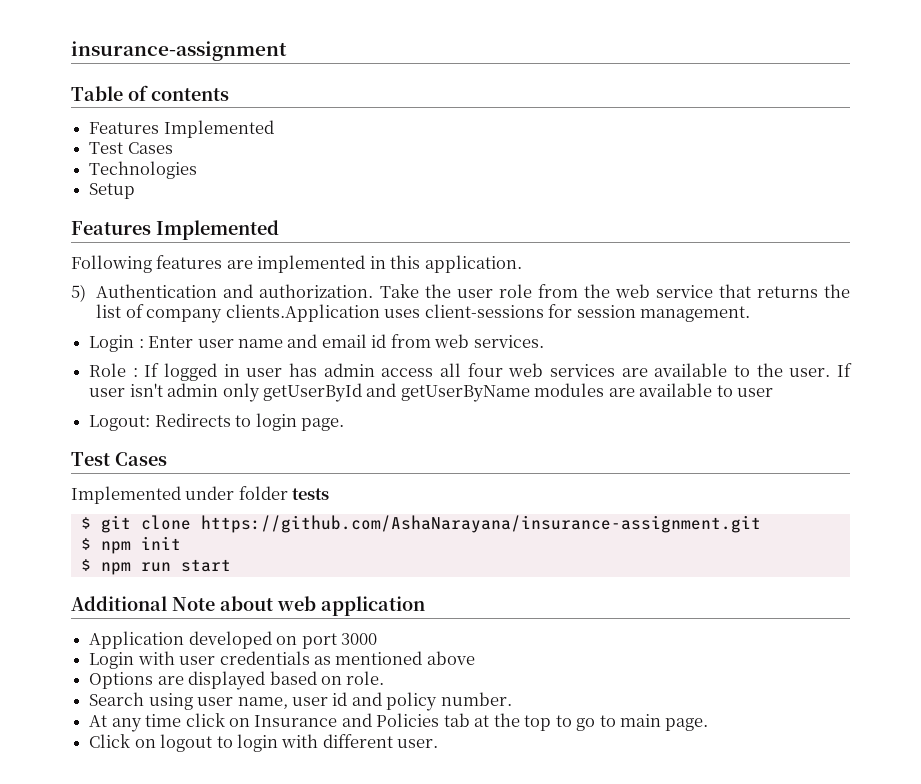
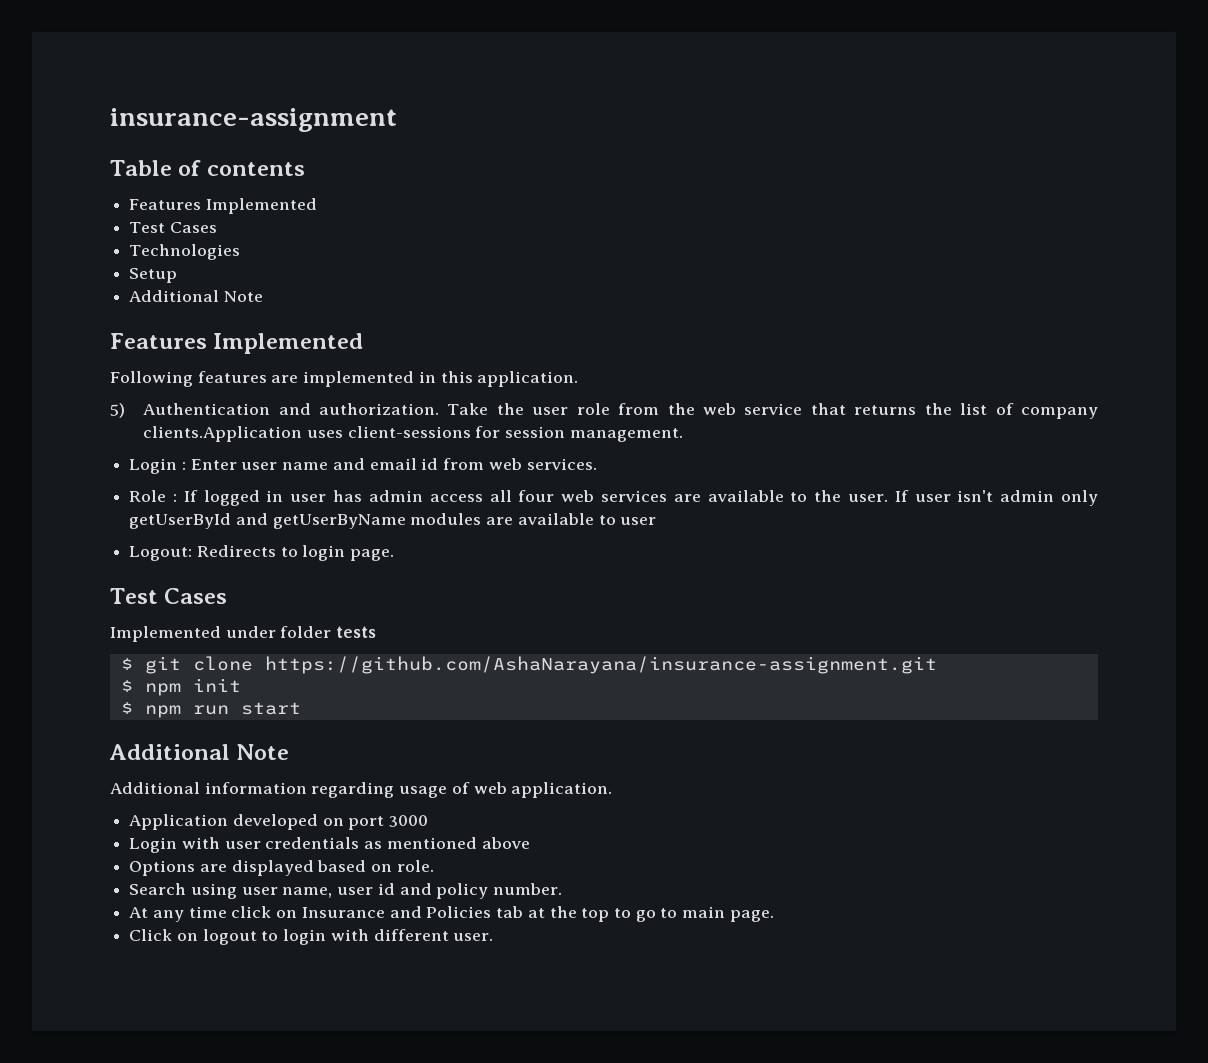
(136, 191) none -> [129,290,263,302] // Additional Note
[220,596,425,616] about web application -> [110,782,613,798] // Additional information regarding usage of web application.

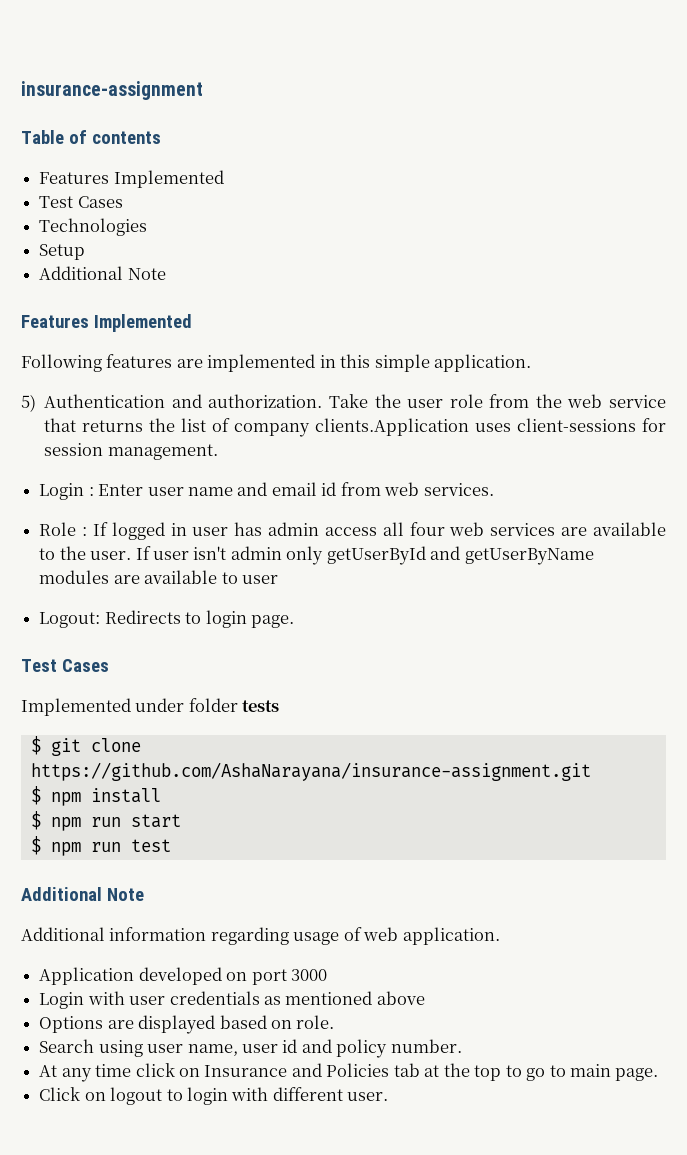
(473, 377) none -> [374,354,430,372] simple
[192,678,241,692] init -> [90,788,161,803] install
(301, 708) none -> [30,836,171,856] // $ npm run test

